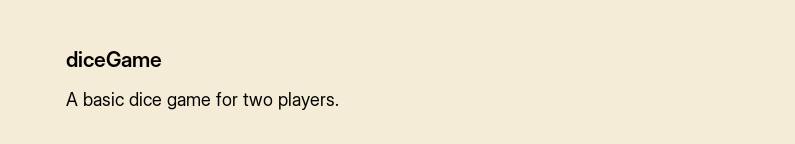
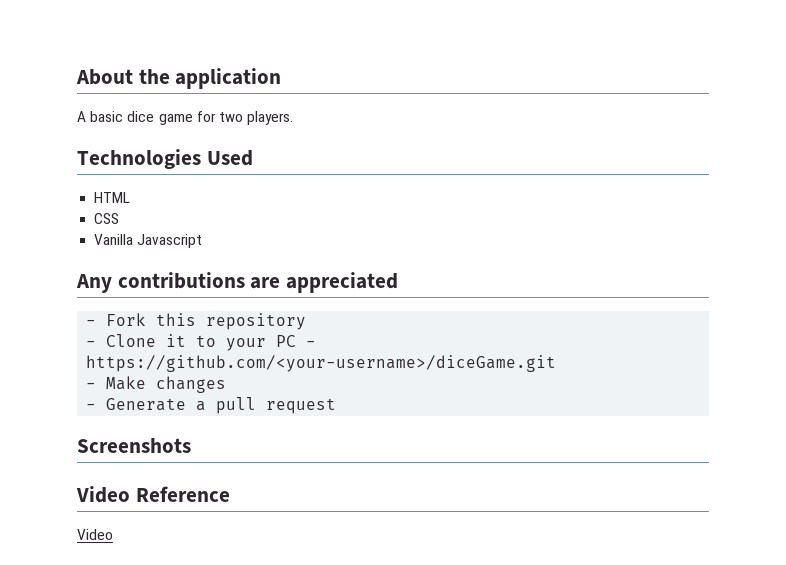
[66,51,162,67] diceGame -> [76,68,282,89] About the application
(339, 101) none -> [77,149,253,169] [94,192,131,203] [94,213,120,224] [94,234,203,248] [76,272,399,293] [86,313,307,330] [86,334,317,351] [86,355,557,372] [86,376,227,393] [86,397,337,414] [77,438,191,453] [76,486,230,503] [77,529,113,540] // Technologies Used // HTML // CSS // Vanilla Javascript // Any contributions are appreciated // - Fork this repository // - Clone it to your PC - https://github.com/<your-username>/diceGame.git // - Make changes // - Generate a pull request // Screenshots // Video Reference // Video

